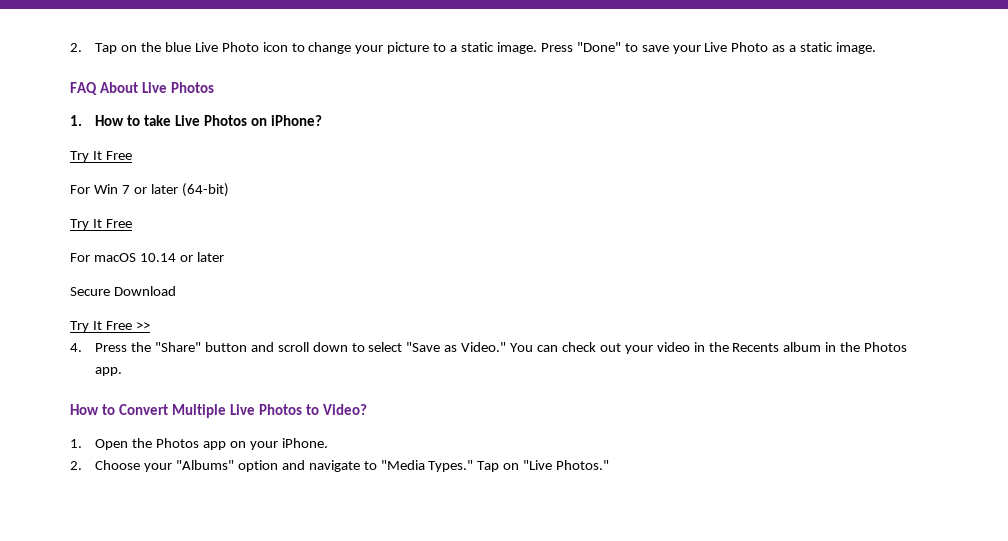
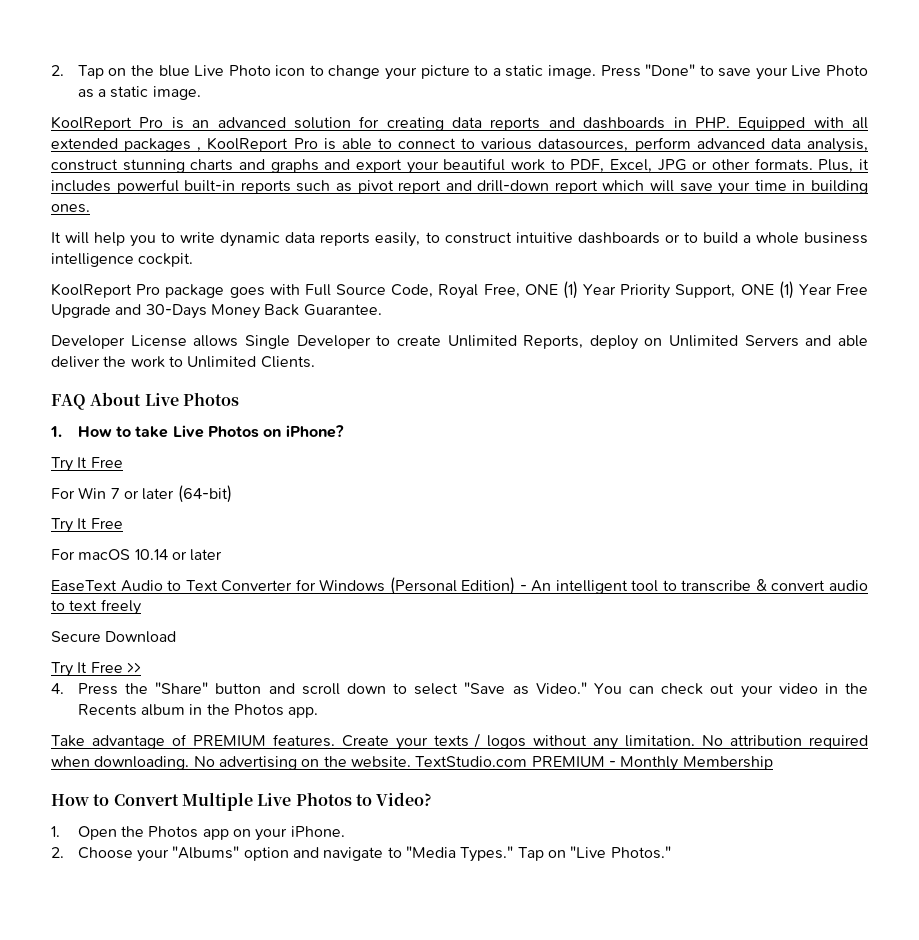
(877, 48) none -> [51,116,868,131] [51,137,868,153] [51,158,869,174] [51,179,869,195] [51,204,90,213] [51,232,869,247] [51,253,194,267] [51,281,868,299] [51,304,382,319] [51,335,868,350] [51,356,315,368] // KoolReport Pro is an advanced solution for creating data reports and dashboards in PHP. Equipped with all extended packages , KoolReport Pro is able to connect to various datasources, perform advanced data analysis, construct stunning charts and graphs and export your beautiful work to PDF, Excel, JPG or other formats. Plus, it includes powerful built-in reports such as pivot report and drill-down report which will save your time in building ones. // It will help you to write dynamic data reports easily, to construct intuitive dashboards or to build a whole business intelligence cockpit. // KoolReport Pro package goes with Full Source Code, Royal Free, ONE (1) Year Priority Support, ONE (1) Year Free Upgrade and 30-Days Money Back Guarantee. // Developer License allows Single Developer to create Unlimited Reports, deploy on Unlimited Servers and able deliver the work to Unlimited Clients.
(224, 257) none -> [51,577,868,595] [51,599,141,615] // EaseText Audio to Text Converter for Windows (Personal Edition) - An intelligent tool to transcribe & convert audio to text freely
(123, 371) none -> [51,733,869,750] [51,756,773,771] // Take advantage of PREMIUM features. Create your texts / logos without any limitation. No attribution required when downloading. No advertising on the website. TextStudio.com PREMIUM - Monthly Membership

